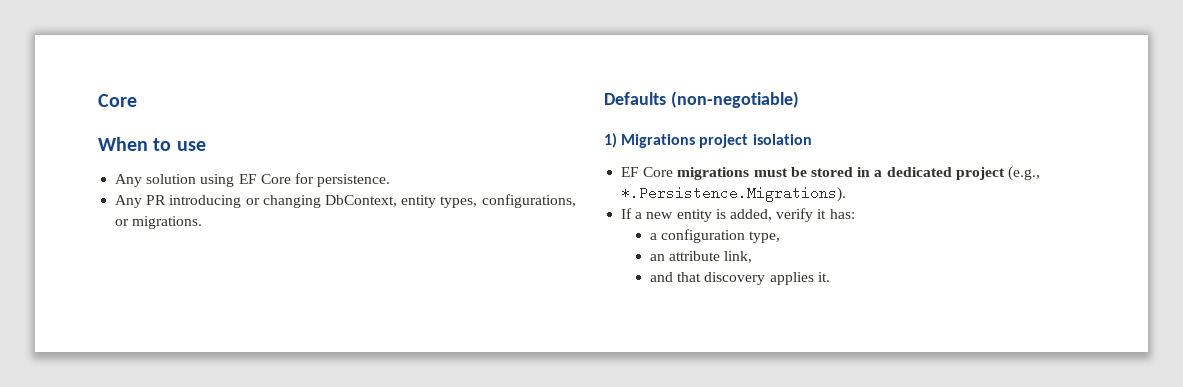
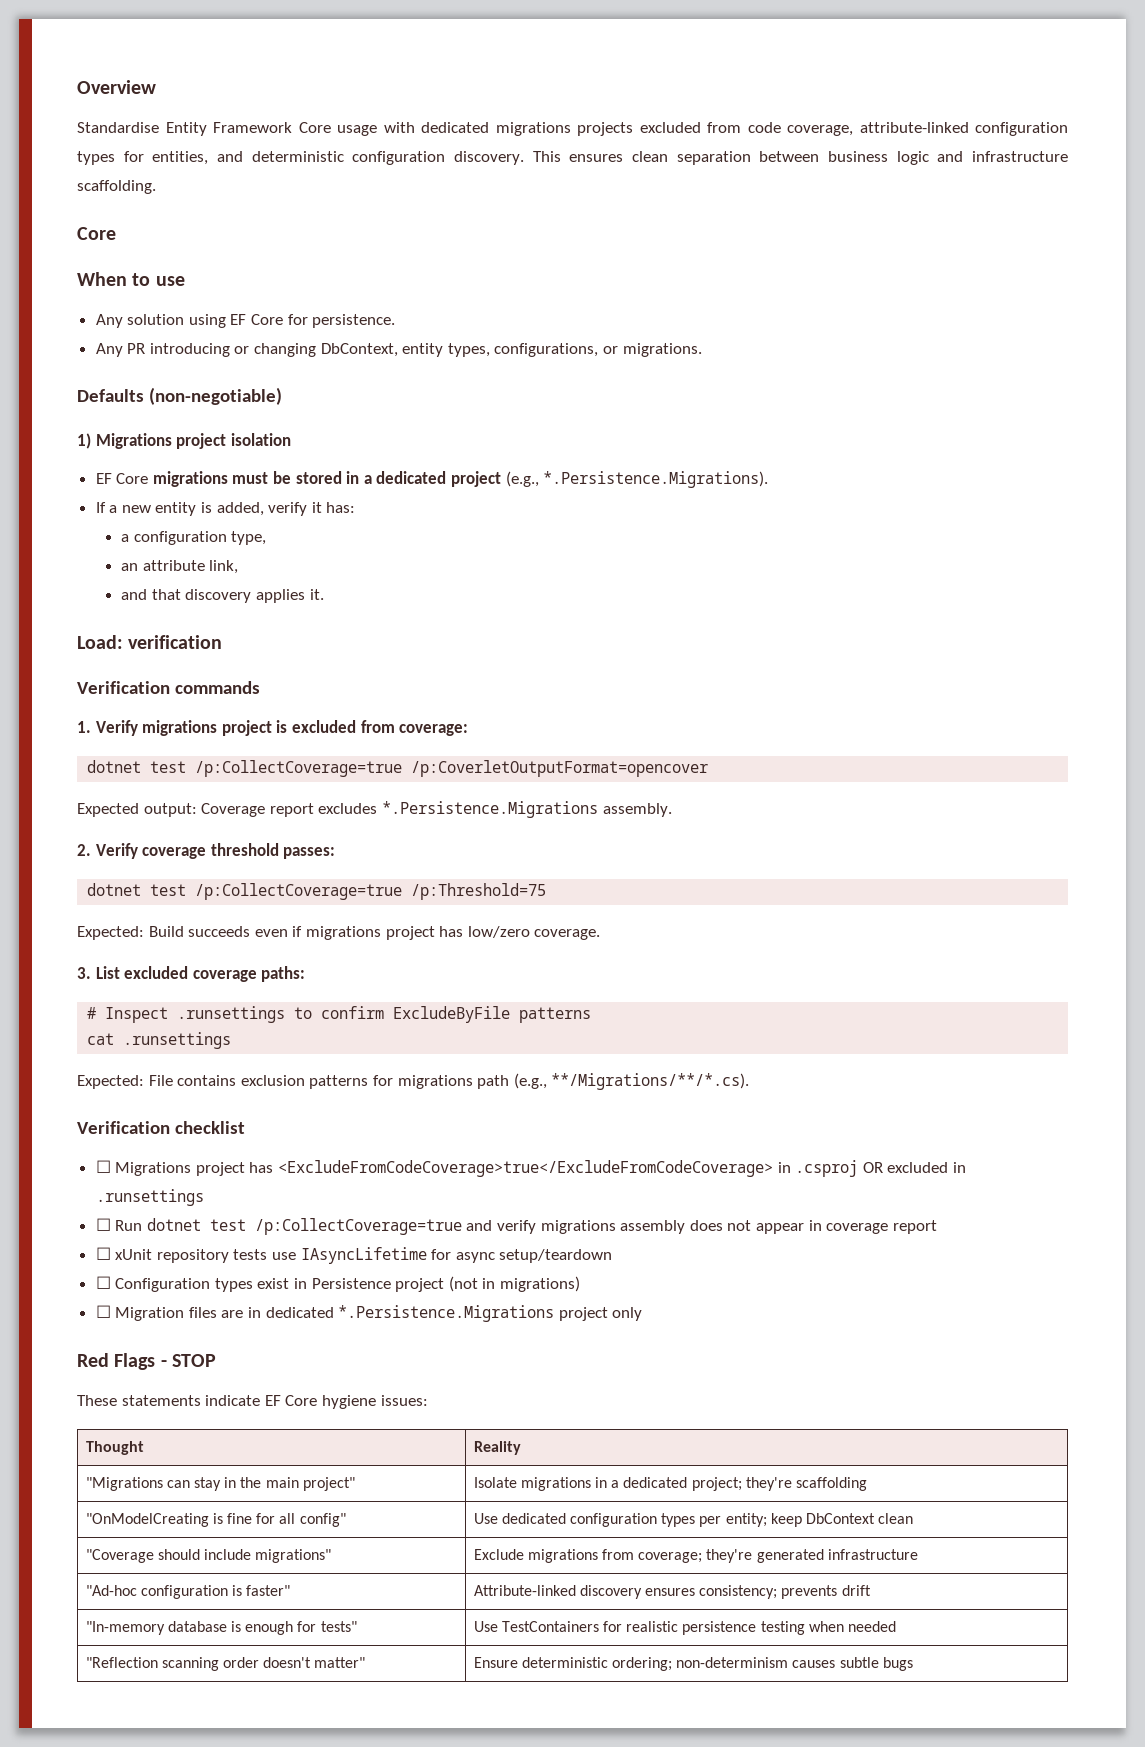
(98, 100) none -> [77,80,156,94] [77,122,1068,136] [77,151,1068,165] [77,180,156,194] Overview // Standardise Entity Framework Core usage with dedicated migrations projects excluded from code coverage, attribute-linked configuration types for entities, and deterministic configuration discovery. This ensures clean separation between business logic and infrastructure scaffolding. //
(830, 277) none -> [77,635,223,649] [77,681,260,694] [77,720,469,736] [87,760,709,777] [77,801,672,818] [77,843,336,859] [87,883,547,900] [77,926,601,940] [77,966,306,982] [87,1006,592,1023] [87,1032,232,1049] [77,1073,750,1090] [77,1121,245,1134] [95,1160,967,1177] [95,1189,204,1206] [95,1218,937,1235] [95,1247,613,1264] [95,1276,581,1292] [95,1305,643,1322] [77,1353,217,1370] [77,1395,428,1409] [85,1441,144,1455] [473,1441,521,1455] [85,1477,355,1491] [473,1477,868,1491] [85,1513,346,1527] [473,1513,914,1527] [85,1549,332,1563] [473,1549,918,1563] [85,1585,291,1599] [473,1585,871,1599] [85,1621,357,1635] [473,1621,897,1635] [85,1657,366,1671] [473,1657,913,1671] // Load: verification // Verification commands // 1. Verify migrations project is excluded from coverage: // dotnet test /p:CollectCoverage=true /p:CoverletOutputFormat=opencover // Expected output: Coverage report excludes *.Persistence.Migrations assembly. // 2. Verify coverage threshold passes: // dotnet test /p:CollectCoverage=true /p:Threshold=75 // Expected: Build succeeds even if migrations project has low/zero coverage. // 3. List excluded coverage paths: // # Inspect .runsettings to confirm ExcludeByFile patterns // cat .runsettings // Expected: File contains exclusion patterns for migrations path (e.g., **/Migrations/**/*.cs). // Verification checklist // ☐ Migrations project has <ExcludeFromCodeCoverage>true</ExcludeFromCodeCoverage> in .csproj OR excluded in .runsettings // ☐ Run dotnet test /p:CollectCoverage=true and verify migrations assembly does not appear in coverage report // ☐ xUnit repository tests use IAsyncLifetime for async setup/teardown // ☐ Configuration types exist in Persistence project (not in migrations) // ☐ Migration files are in dedicated *.Persistence.Migrations project only // Red Flags - STOP // These statements indicate EF Core hygiene issues: // Thought | Reality // "Migrations can stay in the main project" | Isolate migrations in a dedicated project; they're scaffolding // "OnModelCreating is fine for all config" | Use dedicated configuration types per entity; keep DbContext clean // "Coverage should include migrations" | Exclude migrations from coverage; they're generated infrastructure // "Ad-hoc configuration is faster" | Attribute-linked discovery ensures consistency; prevents drift // "In-memory database is enough for tests" | Use TestContainers for realistic persistence testing when needed // "Reflection scanning order doesn't matter" | Ensure deterministic ordering; non-determinism causes subtle bugs

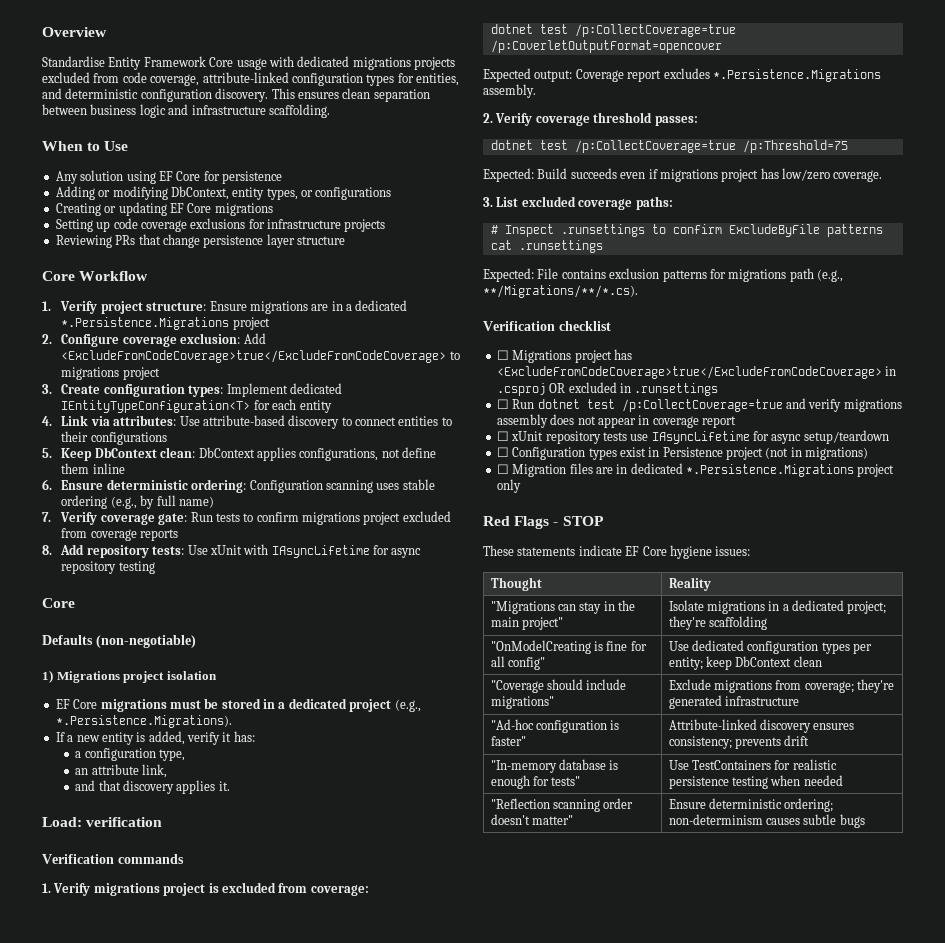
[77,227,116,240] // Core -> (330, 111) none
[155,276,185,286] use -> [104,141,129,151] Use
[312,314,396,328] [95,343,702,357] persistence. // Any PR introducing or changing DbContext, entity types, configurations, or migrations. -> [222,171,282,184] [55,186,392,200] [55,202,273,216] [55,218,386,232] [55,234,345,248] [42,271,149,281] [42,300,408,314] [61,317,270,330] [42,333,266,347] [61,350,460,363] [61,367,160,380] [42,383,342,397] [61,399,332,413] [42,415,452,429] [61,431,167,445] [42,447,437,461] [61,463,125,474] [42,479,435,493] [61,495,214,509] [42,511,451,525] [61,528,179,541] [42,544,422,558] [61,561,155,574] [42,598,75,608] persistence // Adding or modifying DbContext, entity types, or configurations // Creating or updating EF Core migrations // Setting up code coverage exclusions for infrastructure projects // Reviewing PRs that change persistence layer structure // Core Workflow // 1. Verify project structure: Ensure migrations are in a dedicated *.Persistence.Migrations project // 2. Configure coverage exclusion: Add <ExcludeFromCodeCoverage>true</ExcludeFromCodeCoverage> to migrations project // 3. Create configuration types: Implement dedicated IEntityTypeConfiguration<T> for each entity // 4. Link via attributes: Use attribute-based discovery to connect entities to their configurations // 5. Keep DbContext clean: DbContext applies configurations, not define them inline // 6. Ensure deterministic ordering: Configuration scanning uses stable ordering (e.g., by full name) // 7. Verify coverage gate: Run tests to confirm migrations project excluded from coverage reports // 8. Add repository tests: Use xUnit with IAsyncLifetime for async repository testing // Core

